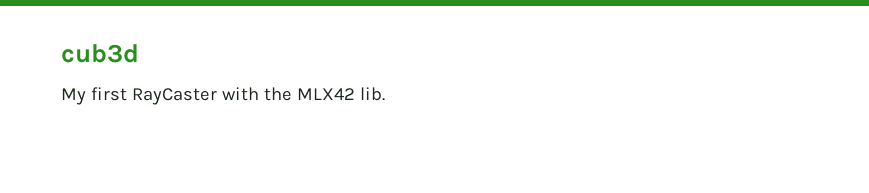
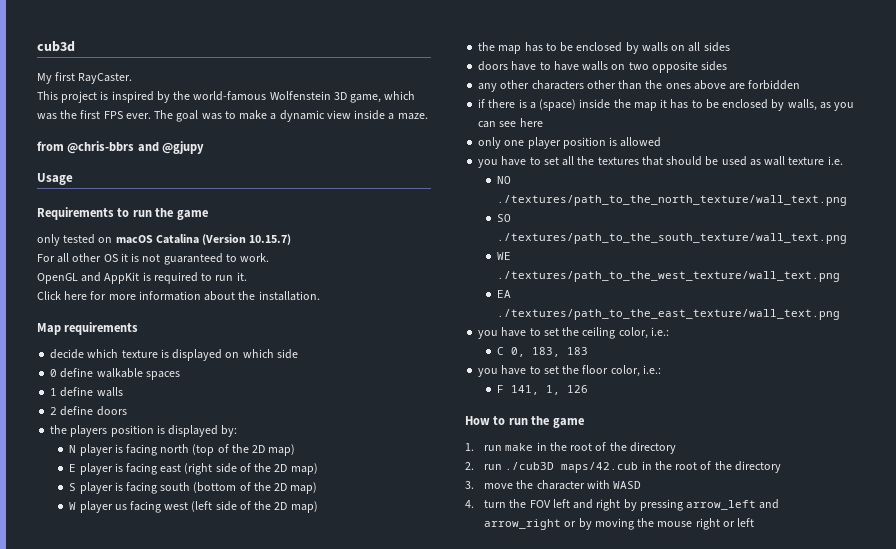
[131,87,385,105] RayCaster with the MLX42 lib. -> [78,73,133,84] [37,91,416,103] [37,110,428,122] [37,141,205,154] [37,173,73,185] [37,207,208,220] [37,234,292,246] [37,253,270,265] [37,272,247,284] [37,291,320,301] [37,322,139,335] [50,349,298,361] [50,368,180,380] [50,387,123,397] [50,406,127,416] [50,425,238,437] [69,444,296,456] [69,463,318,475] [69,482,318,494] [69,501,318,513] [478,42,730,54] [478,61,728,73] [478,80,801,92] [478,99,855,111] [478,118,543,128] [478,137,662,149] [478,156,843,168] [497,176,512,184] [497,195,848,206] [497,214,512,222] [497,233,848,244] [497,252,512,260] [497,271,841,282] [497,290,512,298] [497,309,841,320] [478,327,669,339] [497,347,589,357] [478,365,661,377] [497,385,589,395] [465,416,584,428] [465,442,676,454] [465,461,781,473] [465,480,642,490] [465,499,780,511] [484,518,754,530] RayCaster. // This project is inspired by the world-famous Wolfenstein 3D game, which was the first FPS ever. The goal was to make a dynamic view inside a maze. // from @chris-bbrs and @gjupy // Usage // Requirements to run the game // only tested on macOS Catalina (Version 10.15.7) // For all other OS it is not guaranteed to work. // OpenGL and AppKit is required to run it. // Click here for more information about the installation. // Map requirements // decide which texture is displayed on which side // 0 define walkable spaces // 1 define walls // 2 define doors // the players position is displayed by: // N player is facing north (top of the 2D map) // E player is facing east (right side of the 2D map) // S player is facing south (bottom of the 2D map) // W player us facing west (left side of the 2D map) // the map has to be enclosed by walls on all sides // doors have to have walls on two opposite sides // any other characters other than the ones above are forbidden // if there is a (space) inside the map it has to be enclosed by walls, as you can see here // only one player position is allowed // you have to set all the textures that should be used as wall texture i.e. // NO ./textures/path_to_the_north_texture/wall_text.png // SO ./textures/path_to_the_south_texture/wall_text.png // WE ./textures/path_to_the_west_texture/wall_text.png // EA ./textures/path_to_the_east_texture/wall_text.png // you have to set the ceiling color, i.e.: // C 0, 183, 183 // you have to set the floor color, i.e.: // F 141, 1, 126 // How to run the game // 1. run make in the root of the directory // 2. run ./cub3D maps/42.cub in the root of the directory // 3. move the character with WASD // 4. turn the FOV left and right by pressing arrow_left and arrow_right or by moving the mouse right or left

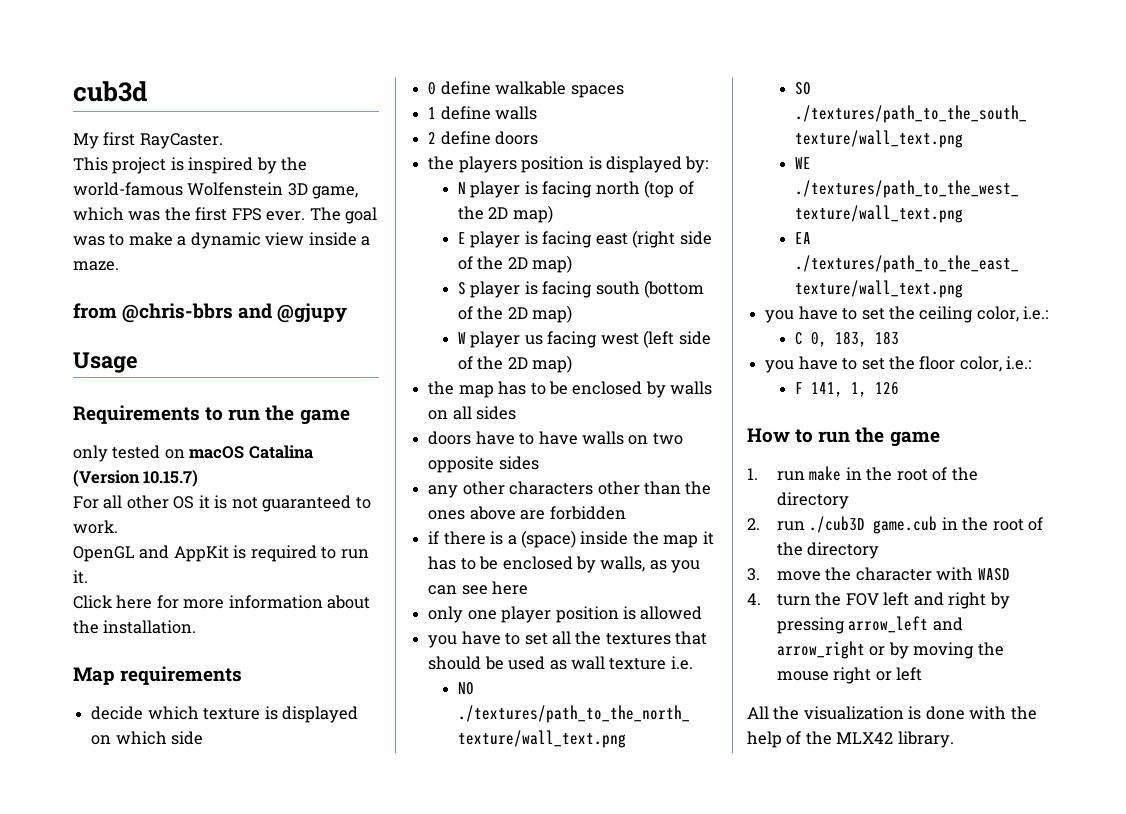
[561,462,639,473] maps/42.cub -> [873,516,938,534] game.cub
(754, 522) none -> [747,706,1037,720] [747,731,954,748] // All the visualization is done with the help of the MLX42 library.

